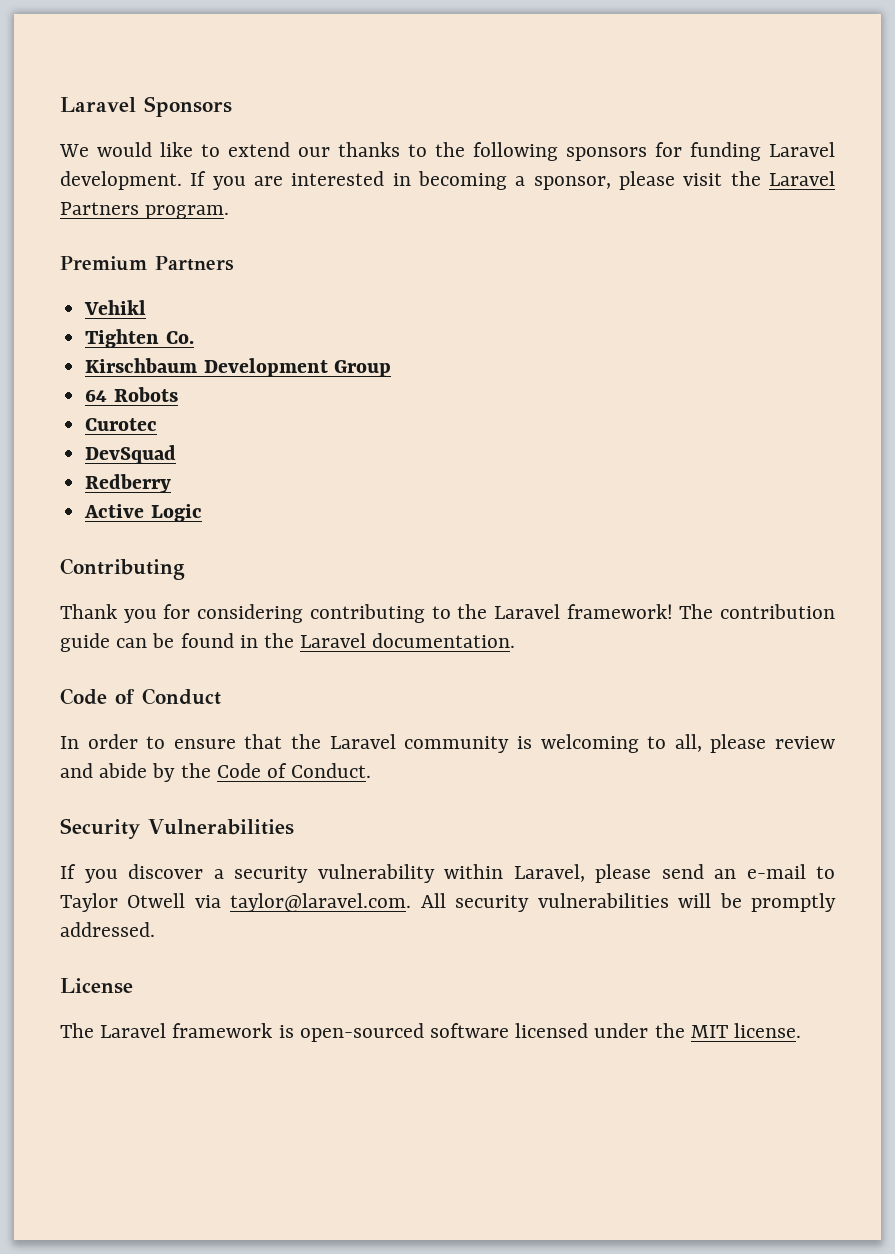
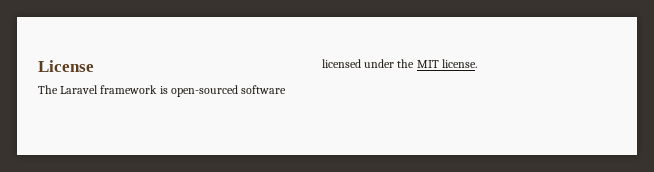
[60,96,232,117] [59,142,835,161] [60,171,836,190] [60,202,230,219] [60,256,234,271] [84,300,147,315] [85,329,194,348] [85,358,391,377] [85,387,178,402] [85,418,158,431] [85,445,177,464] [85,474,172,493] [84,504,202,522] [60,558,185,580] [60,604,835,623] [60,633,516,652] [60,688,221,705] [60,734,836,753] [60,763,372,782] [60,818,294,839] [60,864,835,883] [60,893,836,912] [60,922,155,937] Laravel Sponsors // We would like to extend our thanks to the following sponsors for funding Laravel development. If you are interested in becoming a sponsor, please visit the Laravel Partners program. // Premium Partners // Vehikl // Tighten Co. // Kirschbaum Development Group // 64 Robots // Curotec // DevSquad // Redberry // Active Logic // Contributing // Thank you for considering contributing to the Laravel framework! The contribution guide can be found in the Laravel documentation. // Code of Conduct // In order to ensure that the Laravel community is welcoming to all, please review and abide by the Code of Conduct. // Security Vulnerabilities // If you discover a security vulnerability within Laravel, please send an e-mail to Taylor Otwell via taylor@laravel.com. All security vulnerabilities will be promptly addressed. // -> (38, 66) none

